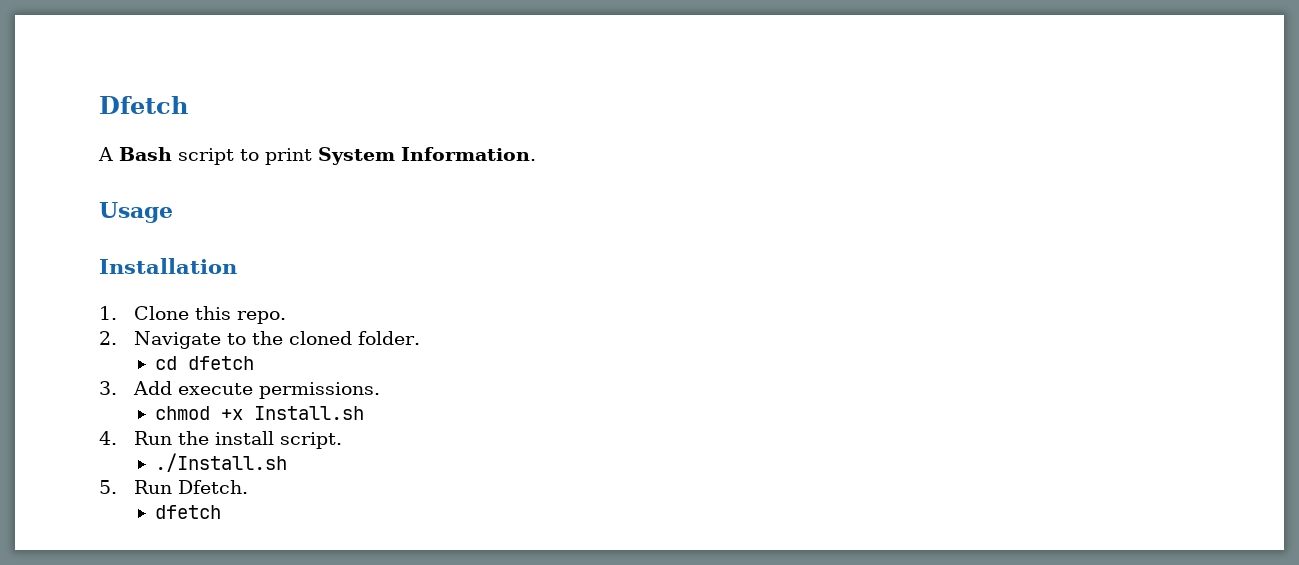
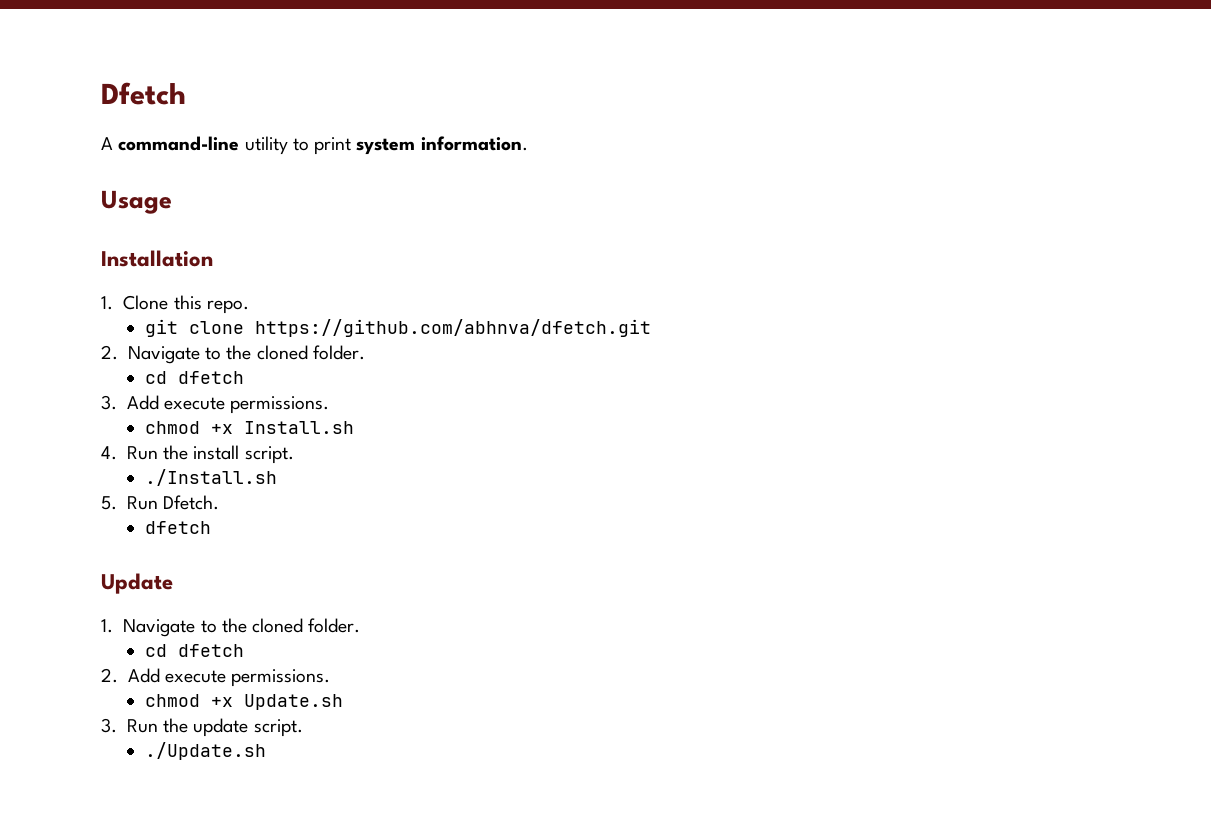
[119,147,536,165] Bash script to print System Information. -> [118,136,528,155] command-line utility to print system information.
(287, 317) none -> [144,319,651,337] // git clone https://github.com/abhnva/dfetch.git
(222, 512) none -> [101,573,173,594] [101,618,361,637] [144,644,244,657] [101,668,331,687] [144,694,343,710] [101,718,303,737] [144,742,266,760] // Update // 1. Navigate to the cloned folder. // cd dfetch // 2. Add execute permissions. // chmod +x Update.sh // 3. Run the update script. // ./Update.sh

